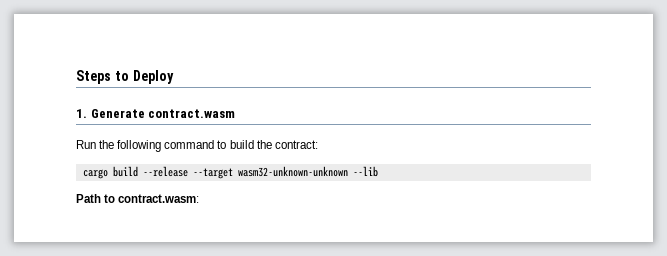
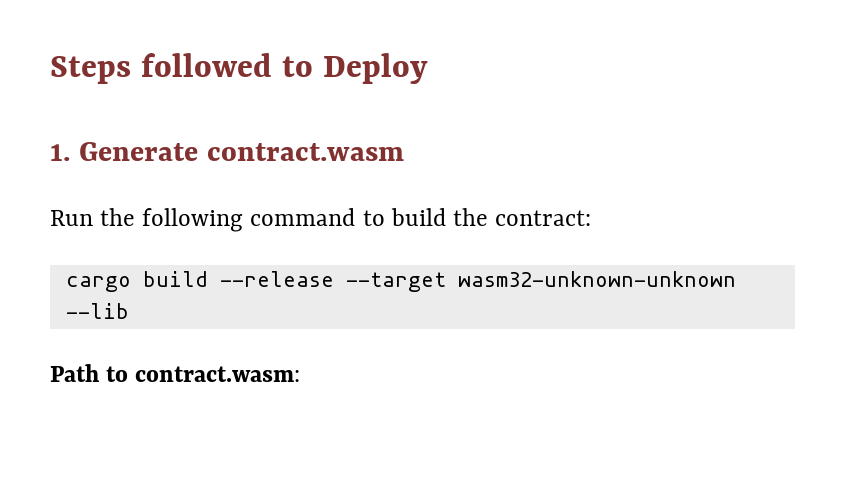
(111, 77) none -> [140,53,272,77] followed

